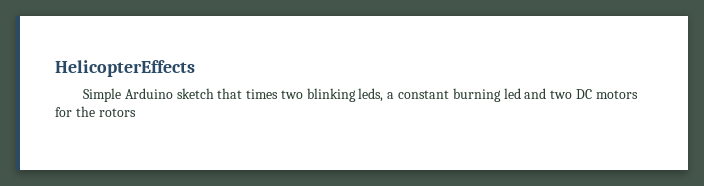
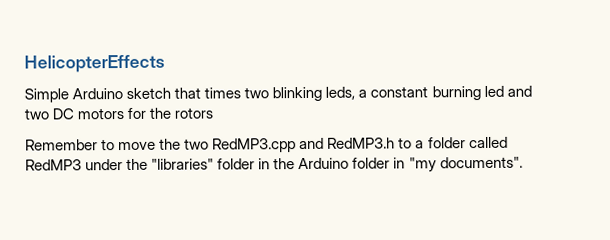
(136, 112) none -> [25,136,508,153] [25,156,523,173] // Remember to move the two RedMP3.cpp and RedMP3.h to a folder called RedMP3 under the "libraries" folder in the Arduino folder in "my documents".

